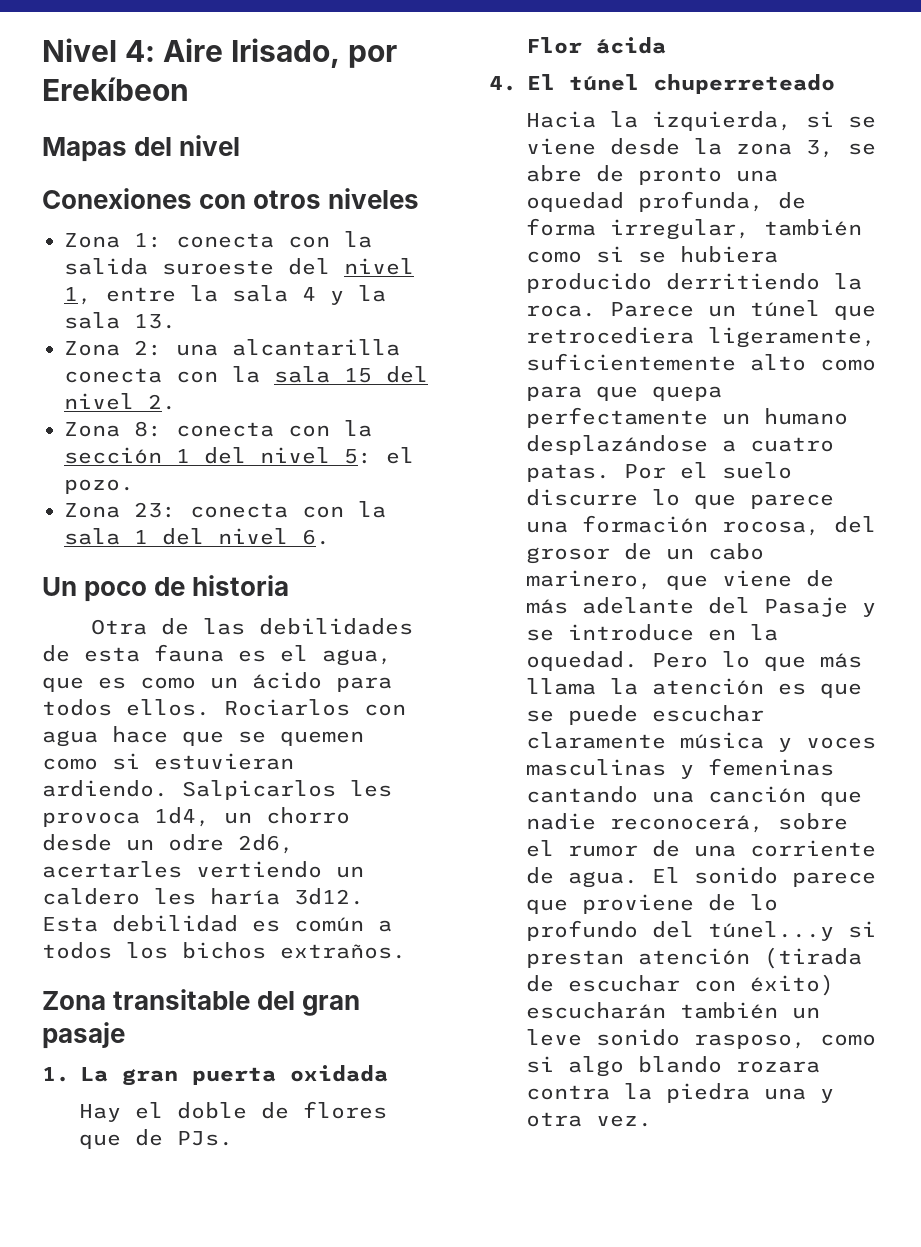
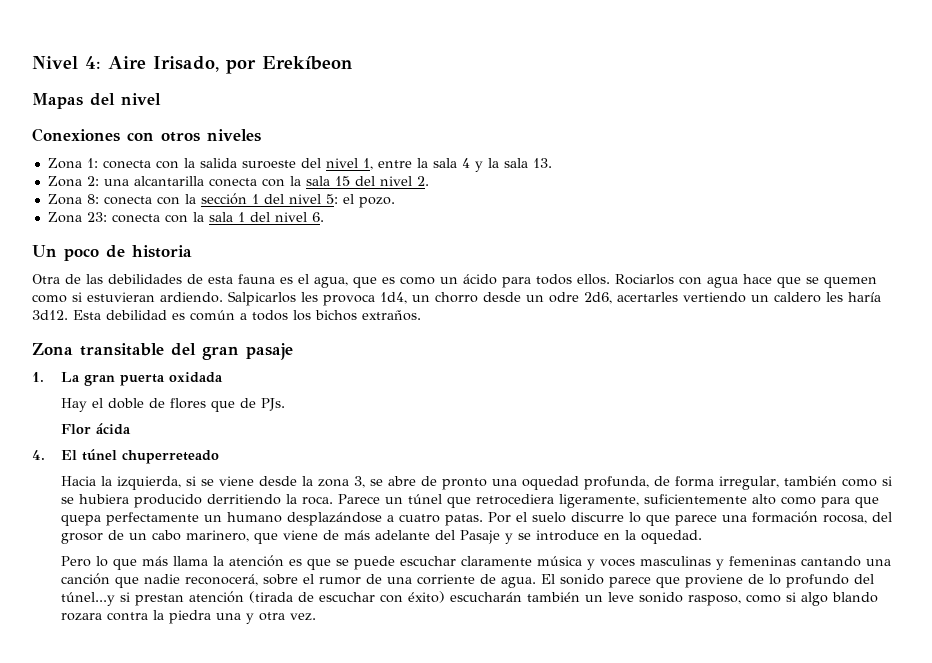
(639, 661) none -> (702, 537) //

